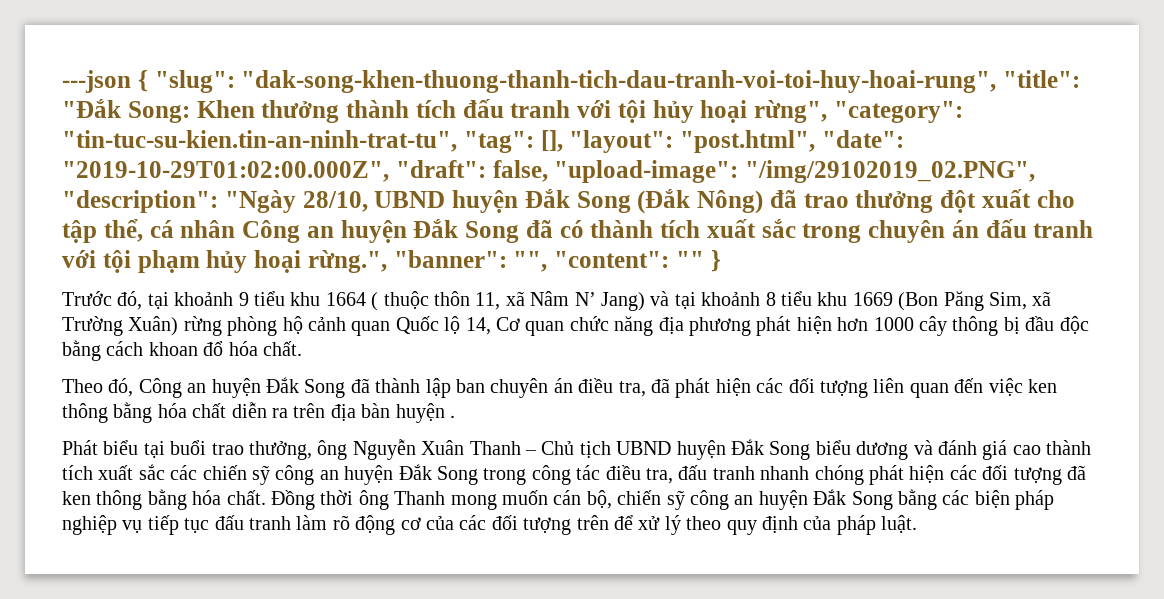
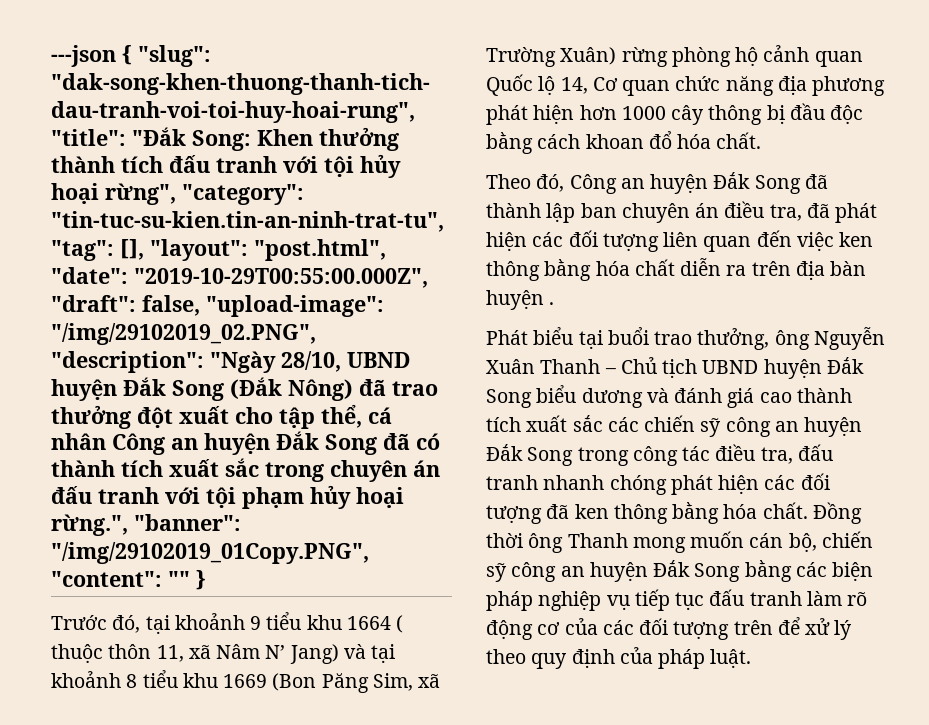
[62,161,389,182] "2019-10-29T01:02:00.000Z", -> [134,268,428,288] "2019-10-29T00:55:00.000Z",
[513,251,548,272] "", -> [51,542,369,564] "/img/29102019_01Copy.PNG",

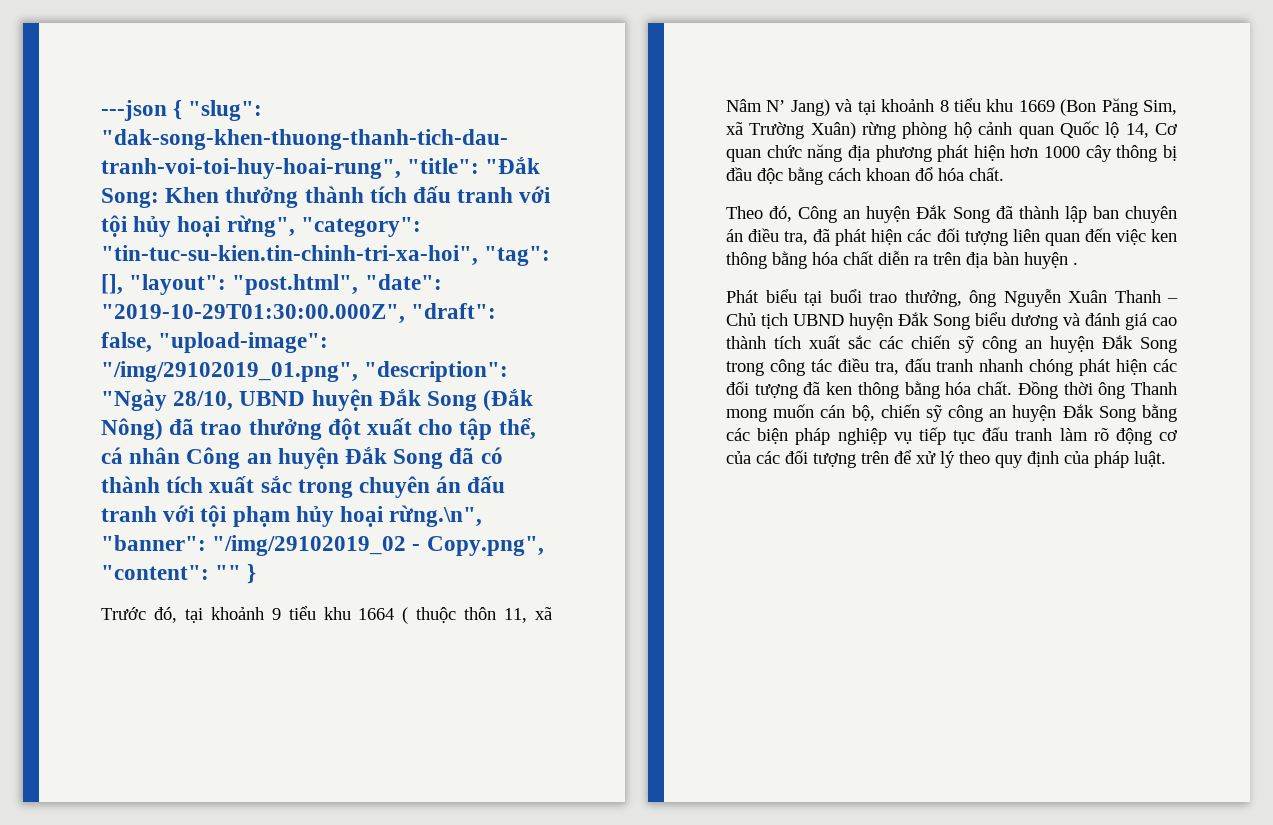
[51,211,444,232] "tin-tuc-su-kien.tin-an-ninh-trat-tu", -> [101,245,478,266] "tin-tuc-su-kien.tin-chinh-tri-xa-hoi",
[134,268,428,288] "2019-10-29T00:55:00.000Z", -> [101,304,405,324] "2019-10-29T01:30:00.000Z",
[51,323,316,345] "/img/29102019_02.PNG", -> [101,361,358,382] "/img/29102019_01.png",
[51,514,241,536] [51,542,369,564] rừng.", "banner": "/img/29102019_01Copy.PNG", -> [389,505,483,527] [101,535,544,556] rừng.\n", "banner": "/img/29102019_02 - Copy.png",

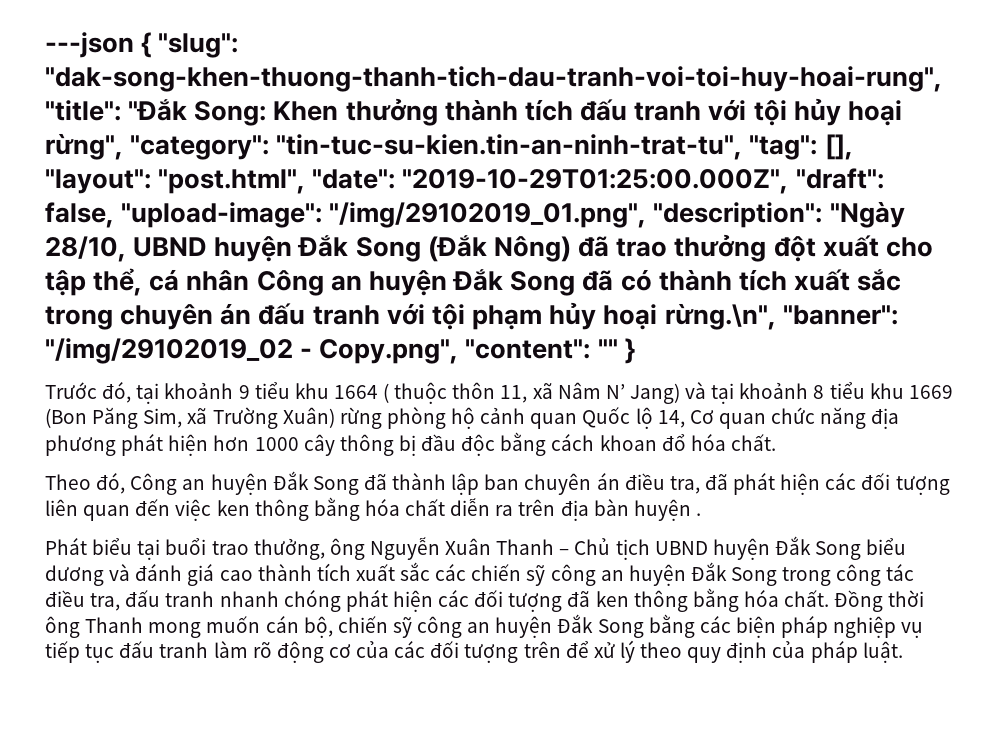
[101,245,478,266] "tin-tuc-su-kien.tin-chinh-tri-xa-hoi", -> [276,134,743,160] "tin-tuc-su-kien.tin-an-ninh-trat-tu",
[101,304,405,324] "2019-10-29T01:30:00.000Z", -> [402,168,789,194] "2019-10-29T01:25:00.000Z",

